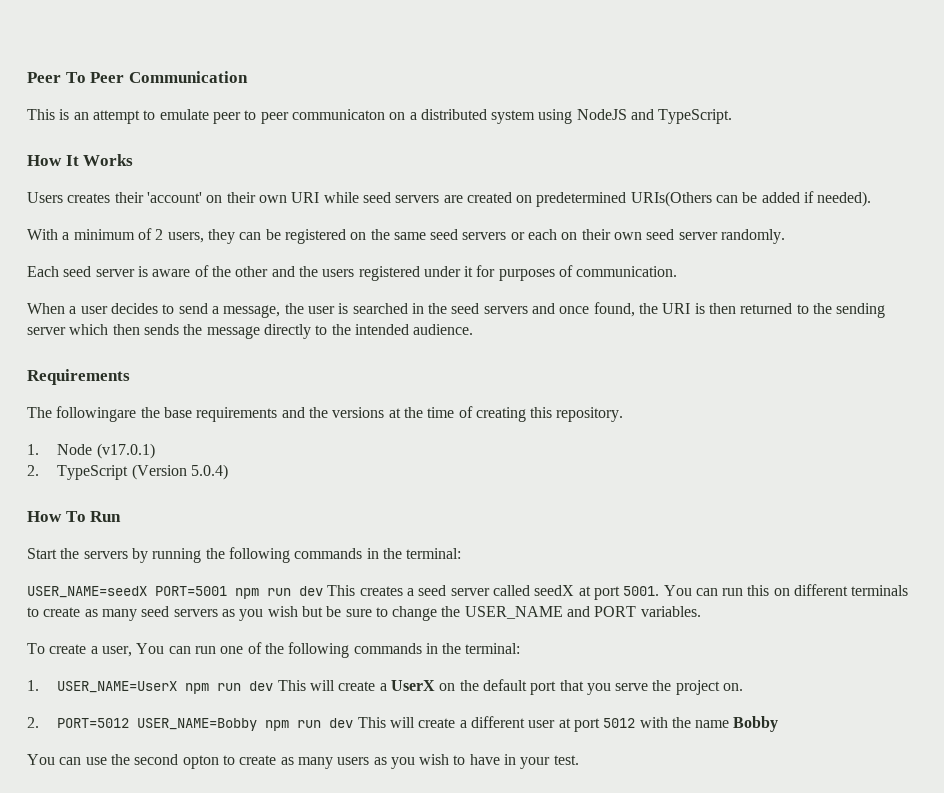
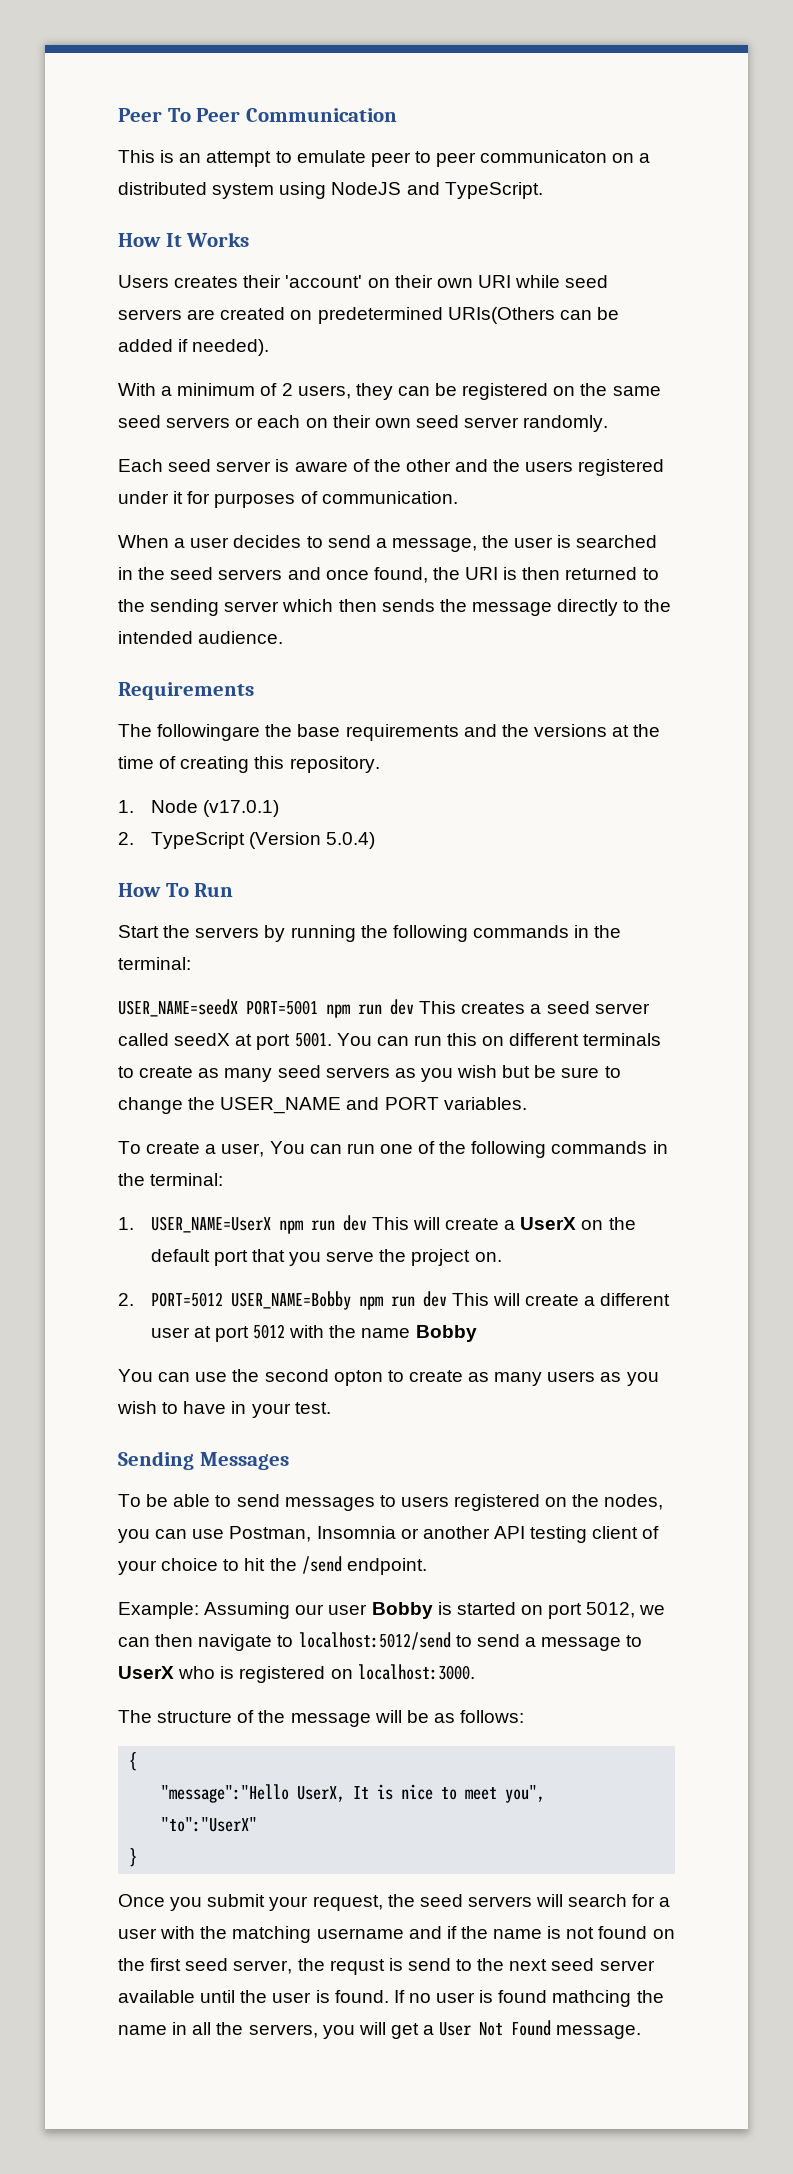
(579, 760) none -> [118,1451,289,1470] [118,1494,664,1511] [118,1526,660,1543] [118,1556,427,1575] [118,1602,666,1619] [118,1632,643,1651] [118,1664,475,1683] [118,1710,525,1727] [129,1752,138,1771] [161,1784,546,1803] [161,1817,258,1832] [129,1848,138,1867] [118,1894,671,1911] [118,1926,675,1943] [118,1958,655,1975] [118,1990,664,2007] [118,2020,642,2039] // Sending Messages // To be able to send messages to users registered on the nodes, you can use Postman, Insomnia or another API testing client of your choice to hit the /send endpoint. // Example: Assuming our user Bobby is started on port 5012, we can then navigate to localhost:5012/send to send a message to UserX who is registered on localhost:3000. // The structure of the message will be as follows: // { // "message":"Hello UserX, It is nice to meet you", // "to":"UserX" // } // Once you submit your request, the seed servers will search for a user with the matching username and if the name is not found on the first seed server, the requst is send to the next seed server available until the user is found. If no user is found mathcing the name in all the servers, you will get a User Not Found message.

